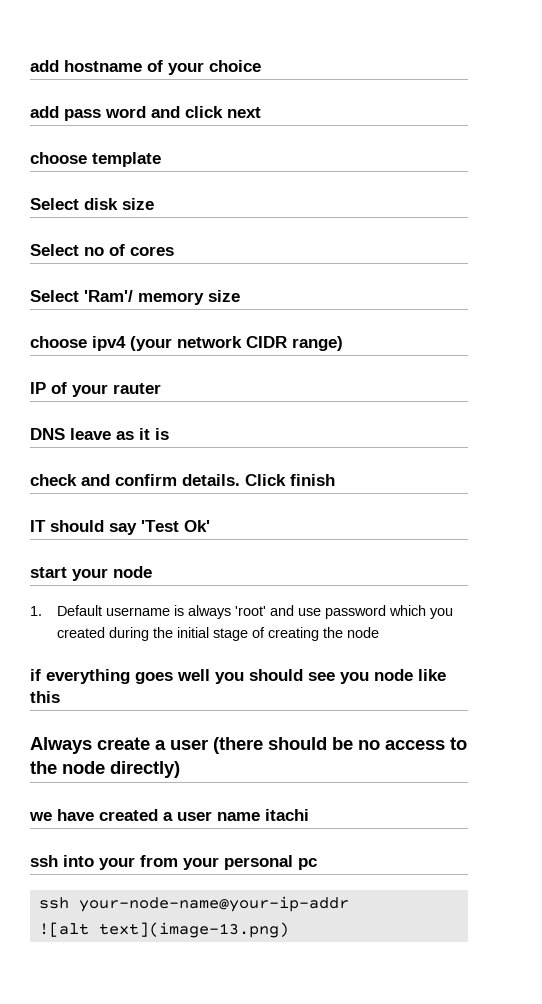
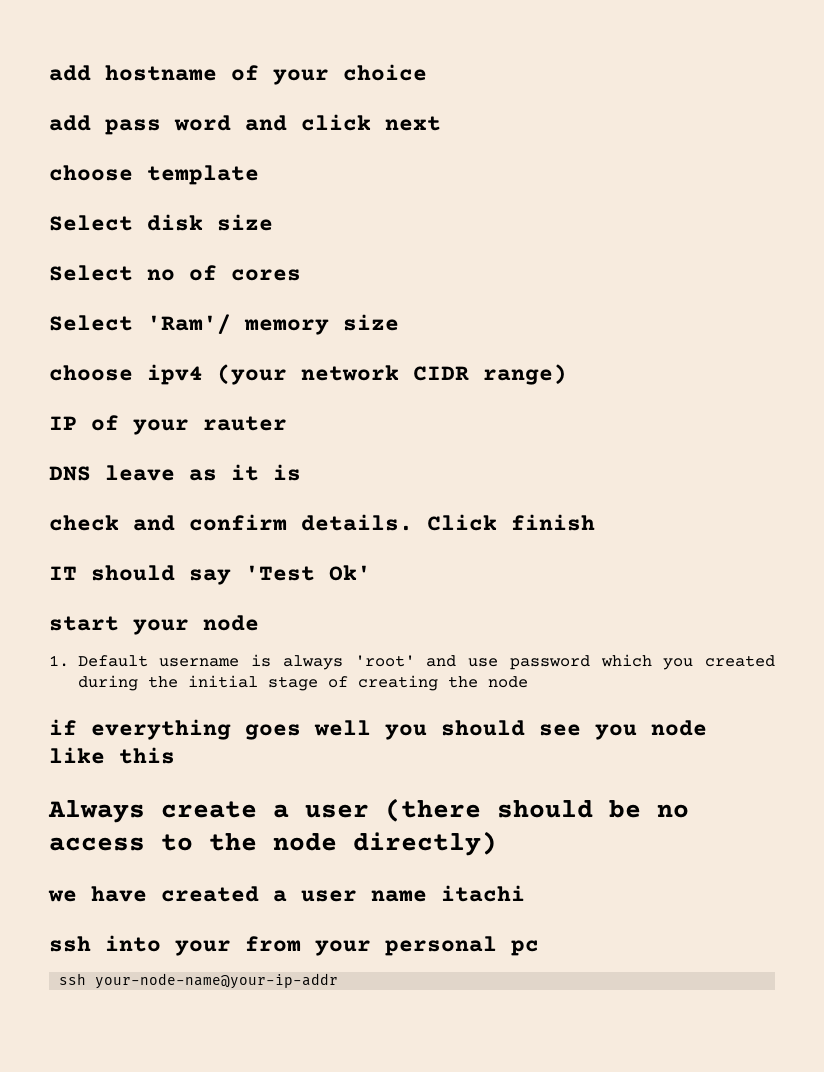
[38,922,289,938] // ![alt text](image-13.png) -> (339, 981) none

